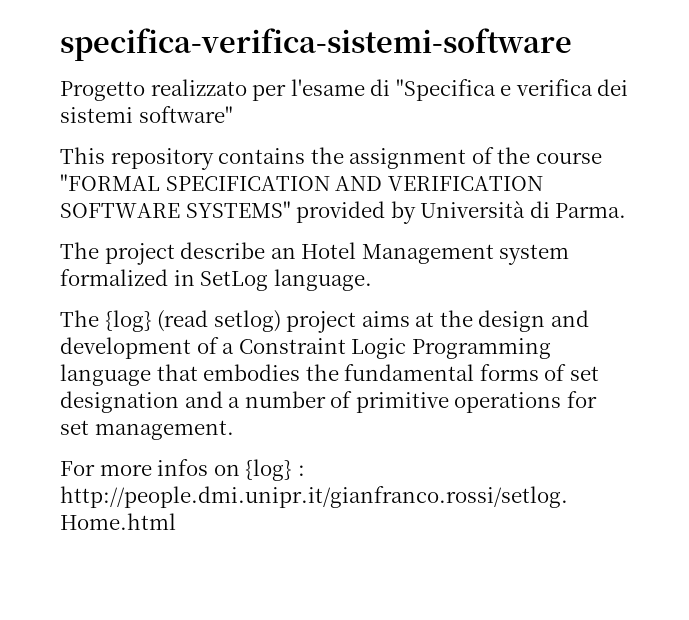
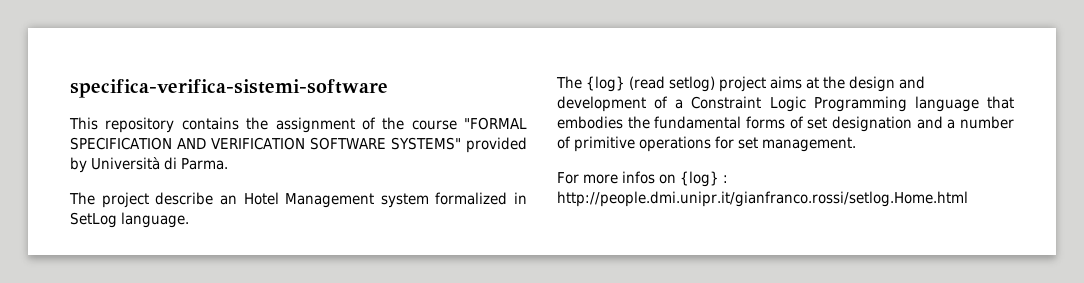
[60,79,629,101] [60,106,233,123] // Progetto realizzato per l'esame di "Specifica e verifica dei sistemi software" -> (388, 88) none

